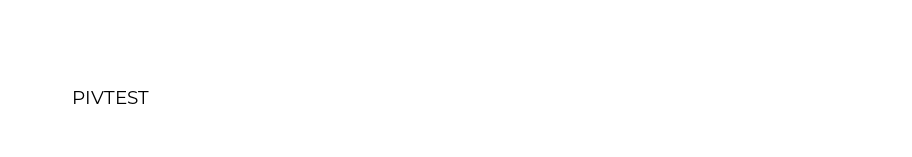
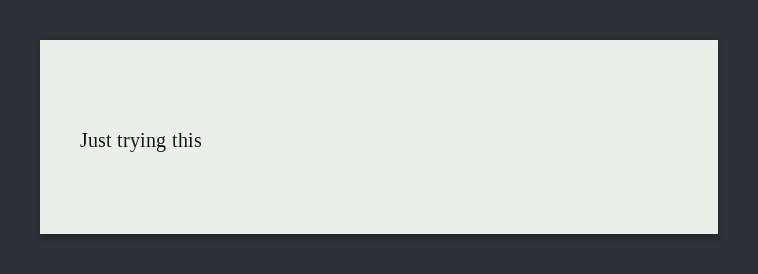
[72,91,149,104] PIVTEST -> [80,133,202,152] Just trying this

